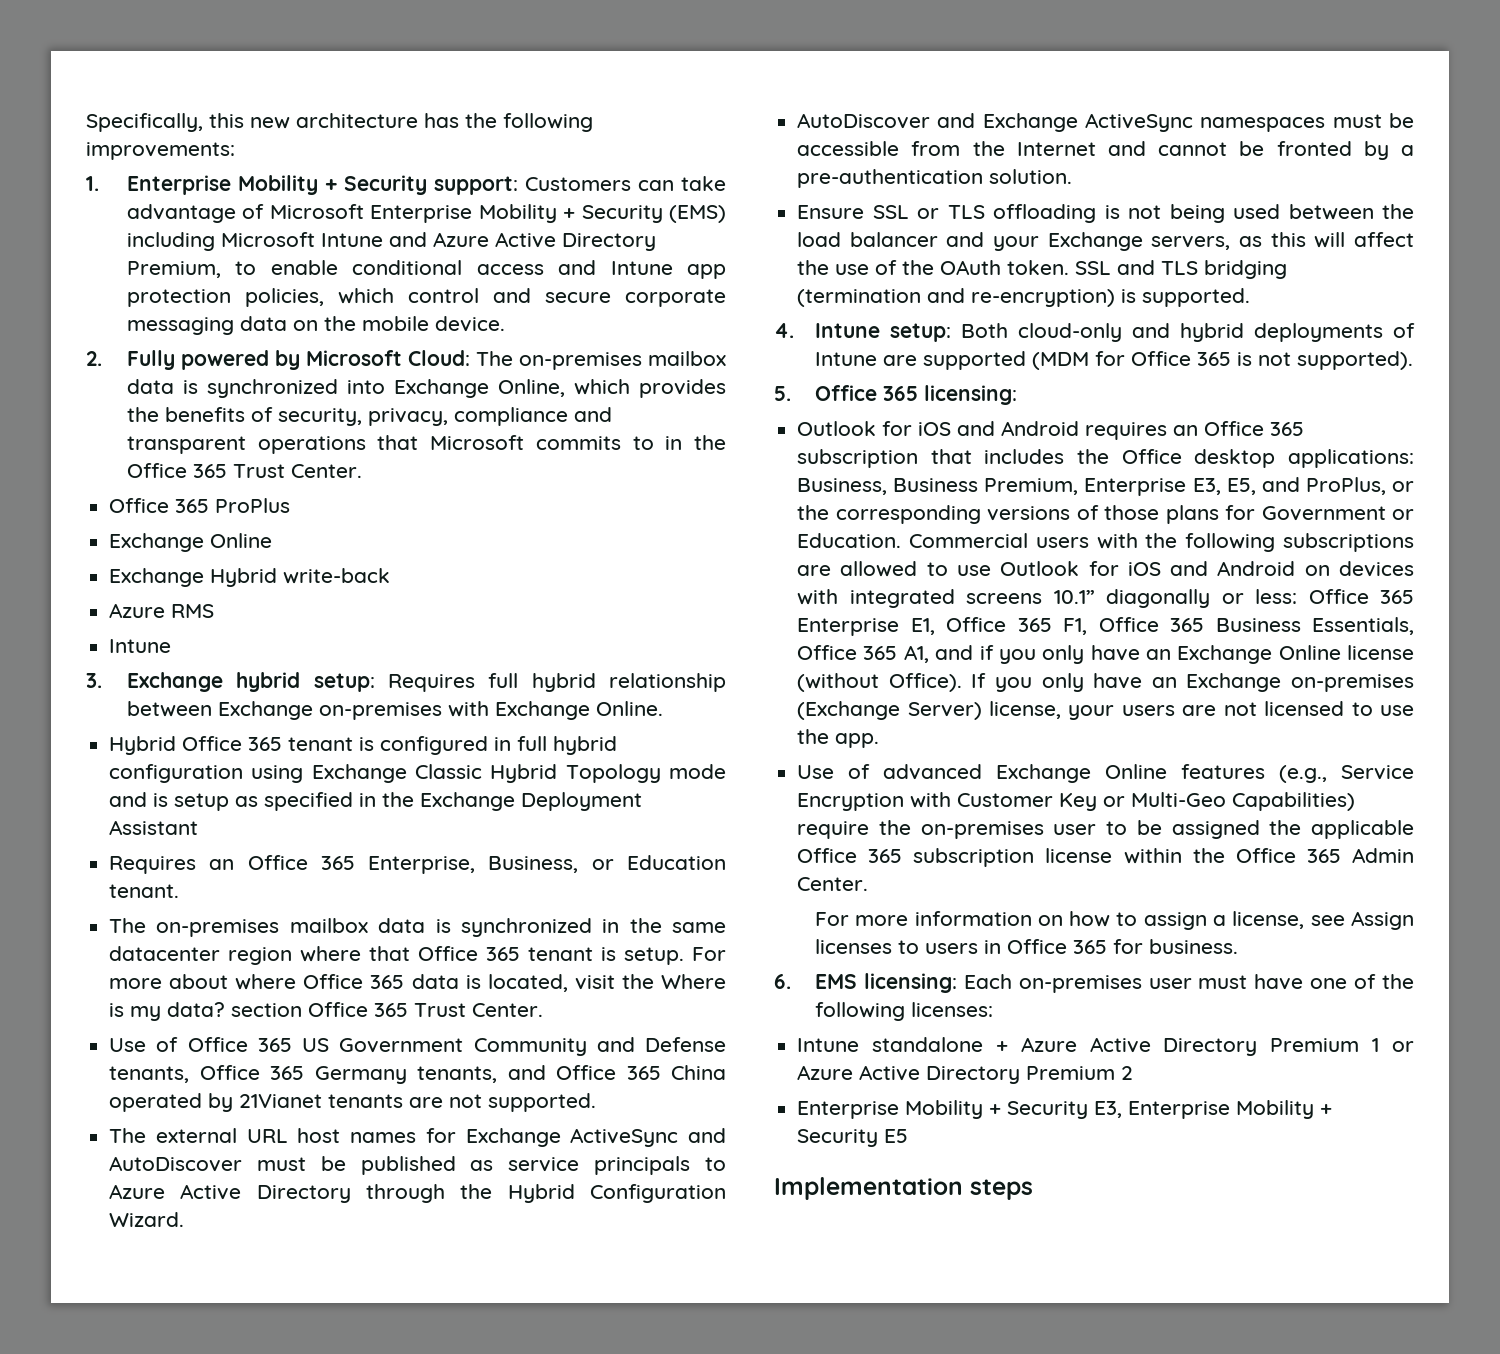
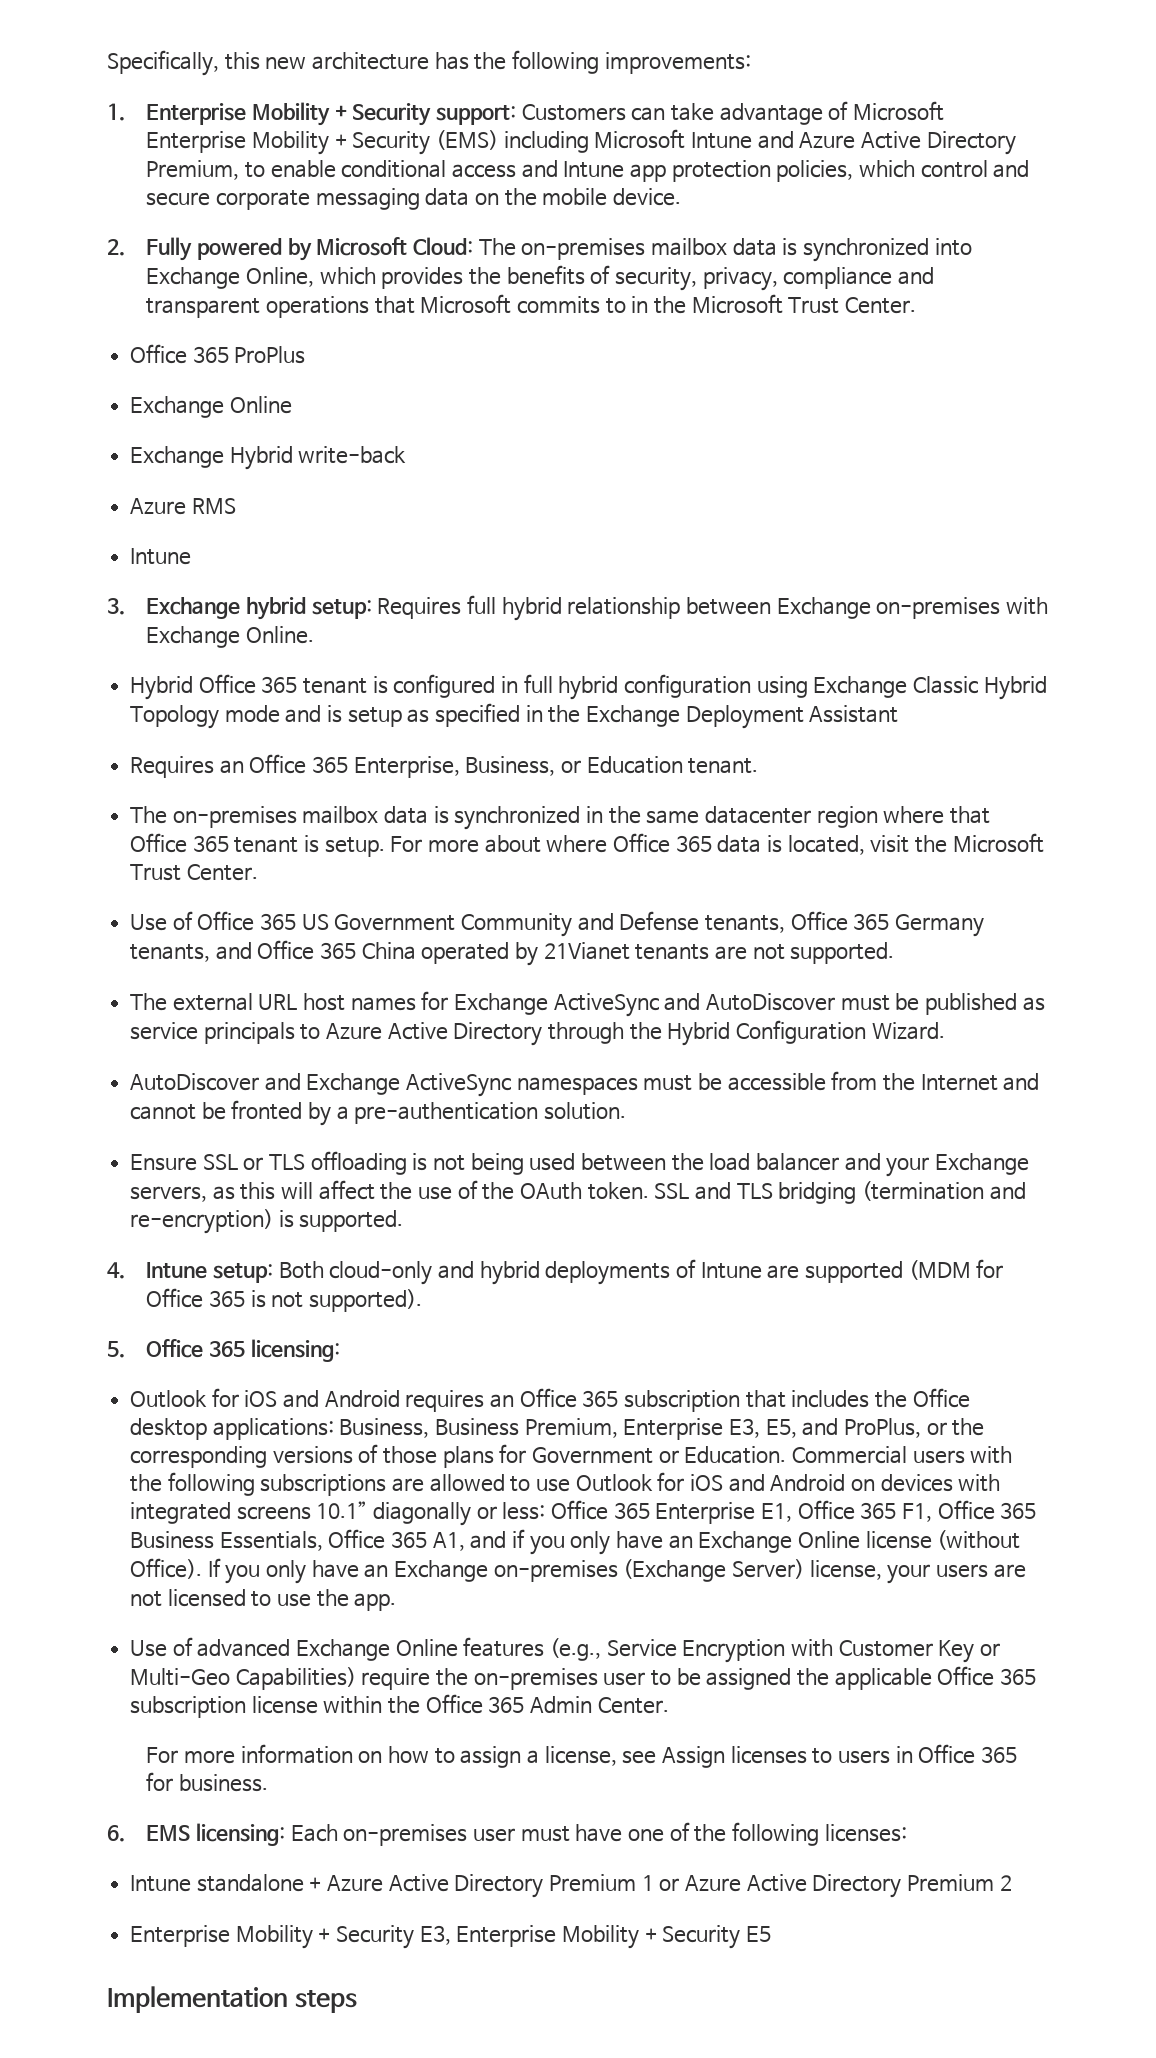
[126,463,227,478] Office 365 -> [691,294,783,314] Microsoft
[661,974,726,989] [109,1002,409,1021] Where is my data? section Office 365 -> [952,833,1044,853] Microsoft

